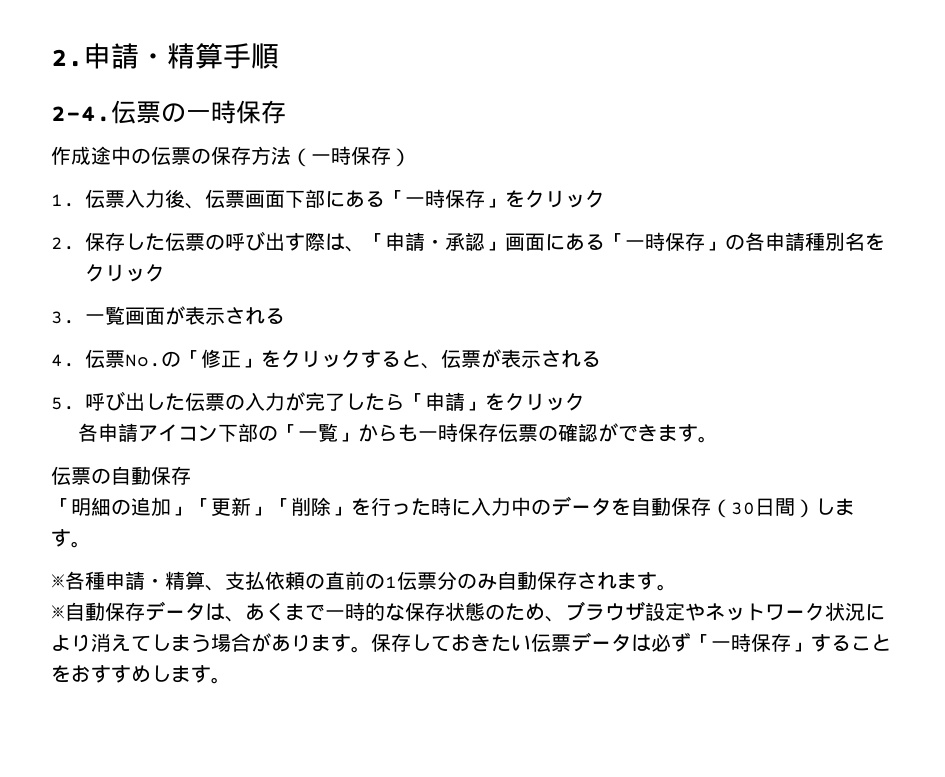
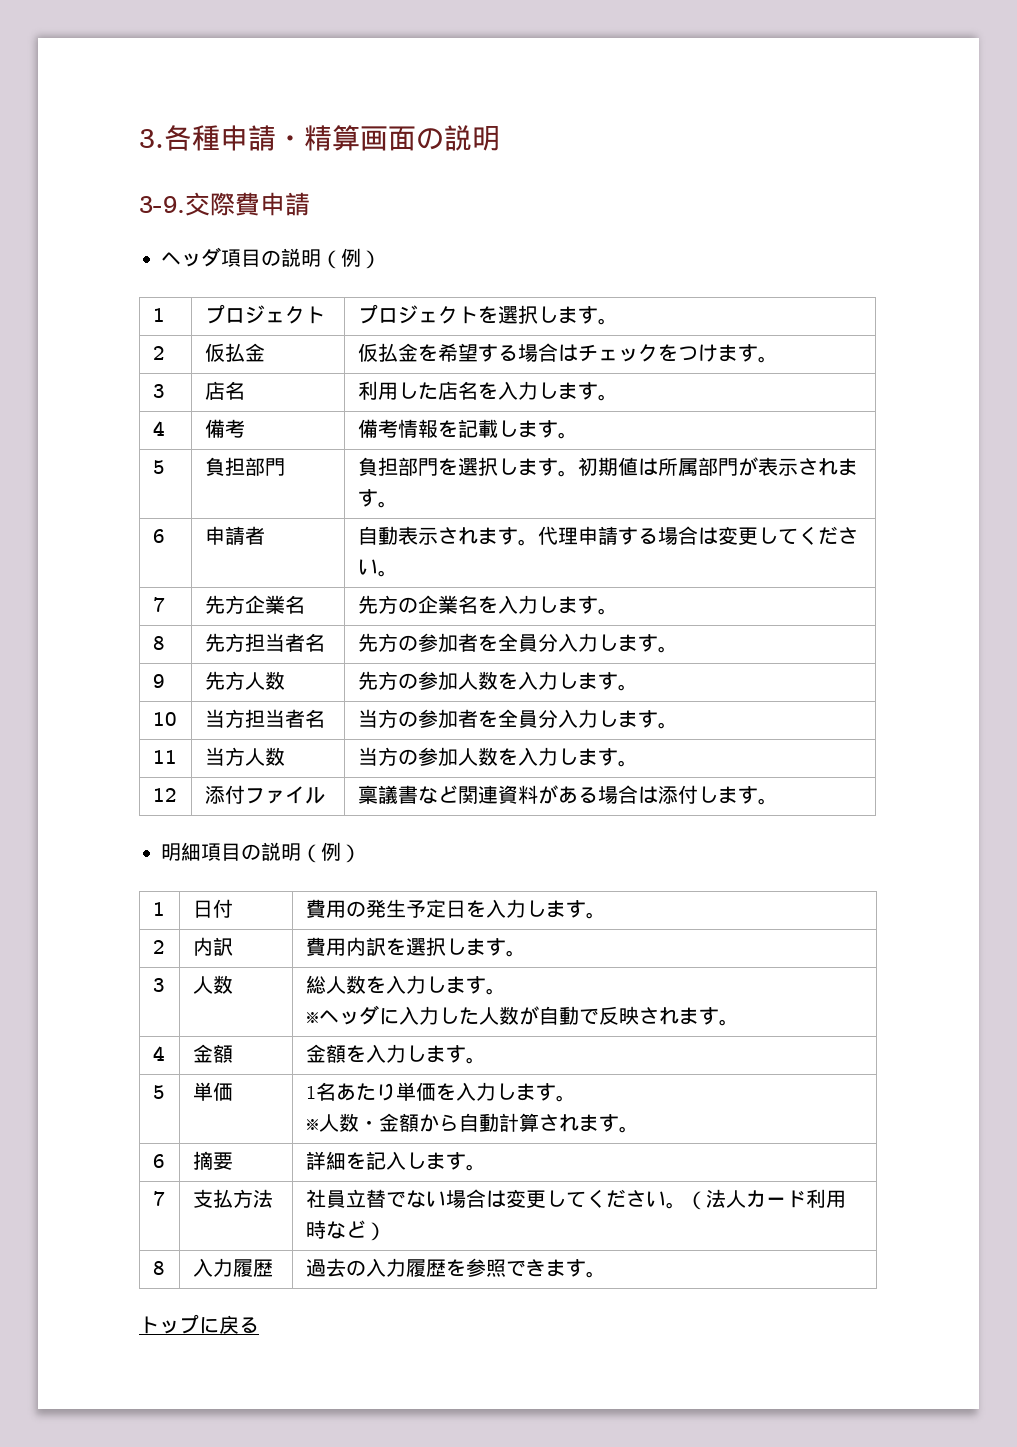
[51,43,279,69] [51,100,286,124] [51,146,411,167] [51,189,605,209] [51,231,885,252] [84,264,165,282] [51,306,285,325] [51,349,601,369] [51,391,585,411] [78,423,719,443] [51,466,191,485] [51,496,855,518] [51,529,91,548] [51,571,677,591] [51,601,885,622] [51,632,891,653] [51,665,231,684] 2.申請・精算手順 // 2-4.伝票の一時保存 // 作成途中の伝票の保存方法（一時保存） // 1.伝票入力後、伝票画面下部にある「一時保存」をクリック // 2.保存した伝票の呼び出す際は、「申請・承認」画面にある「一時保存」の各申請種別名をクリック // 3.一覧画面が表示される // 4.伝票No.の「修正」をクリックすると、伝票が表示される // 5.呼び出した伝票の入力が完了したら「申請」をクリック // 各申請アイコン下部の「一覧」からも一時保存伝票の確認ができます。 // 伝票の自動保存 // 「明細の追加」「更新」「削除」を行った時に入力中のデータを自動保存（30日間）します。 // ※各種申請・精算、支払依頼の直前の1伝票分のみ自動保存されます。 // ※自動保存データは、あくまで一時的な保存状態のため、ブラウザ設定やネットワーク状況により消えてしまう場合があります。保存しておきたい伝票データは必ず「一時保存」することをおすすめします。 -> [139,125,500,151] [139,192,310,216] [161,247,381,269] [152,308,165,322] [204,304,325,324] [357,304,618,325] [152,346,165,360] [204,343,265,362] [357,343,778,363] [152,384,165,398] [204,381,245,400] [357,381,618,401] [152,421,165,436] [204,419,245,438] [357,419,578,439] [152,460,165,474] [204,457,285,476] [357,457,858,477] [357,489,398,508] [152,529,165,543] [204,526,265,545] [357,526,858,546] [357,559,398,577] [152,597,165,612] [204,595,305,614] [357,595,618,615] [152,636,165,650] [204,633,325,652] [357,633,678,653] [152,674,165,688] [204,671,285,690] [357,671,638,691] [152,712,177,726] [204,709,325,728] [357,709,678,729] [152,750,177,764] [204,747,285,766] [357,747,638,767] [152,788,177,802] [204,785,325,804] [357,785,778,805] [161,842,361,863] [152,902,165,916] [192,899,233,918] [305,899,606,919] [152,940,165,954] [192,937,233,956] [305,937,526,957] [152,978,165,992] [192,975,233,994] [305,975,506,995] [305,1005,739,1026] [152,1046,165,1061] [192,1044,233,1063] [305,1044,486,1064] [152,1085,165,1099] [192,1082,233,1101] [305,1082,576,1102] [305,1113,639,1133] [152,1154,165,1168] [192,1151,233,1170] [305,1151,486,1171] [152,1191,165,1206] [192,1189,273,1208] [305,1189,846,1210] [305,1220,386,1241] [152,1261,165,1275] [192,1258,273,1277] [305,1258,606,1278] [139,1314,259,1334] 3.各種申請・精算画面の説明 // 3-9.交際費申請 // ヘッダ項目の説明（例） // 1 | プロジェクト | プロジェクトを選択します。 // 2 | 仮払金 | 仮払金を希望する場合はチェックをつけます。 // 3 | 店名 | 利用した店名を入力します。 // 4 | 備考 | 備考情報を記載します。 // 5 | 負担部門 | 負担部門を選択します。初期値は所属部門が表示されます。 // 6 | 申請者 | 自動表示されます。代理申請する場合は変更してください。 // 7 | 先方企業名 | 先方の企業名を入力します。 // 8 | 先方担当者名 | 先方の参加者を全員分入力します。 // 9 | 先方人数 | 先方の参加人数を入力します。 // 10 | 当方担当者名 | 当方の参加者を全員分入力します。 // 11 | 当方人数 | 当方の参加人数を入力します。 // 12 | 添付ファイル | 稟議書など関連資料がある場合は添付します。 // 明細項目の説明（例） // 1 | 日付 | 費用の発生予定日を入力します。 // 2 | 内訳 | 費用内訳を選択します。 // 3 | 人数 | 総人数を入力します。 // ※ヘッダに入力した人数が自動で反映されます。 // 4 | 金額 | 金額を入力します。 // 5 | 単価 | 1名あたり単価を入力します。 // ※人数・金額から自動計算されます。 // 6 | 摘要 | 詳細を記入します。 // 7 | 支払方法 | 社員立替でない場合は変更してください。（法人カード利用時など） // 8 | 入力履歴 | 過去の入力履歴を参照できます。 // トップに戻る

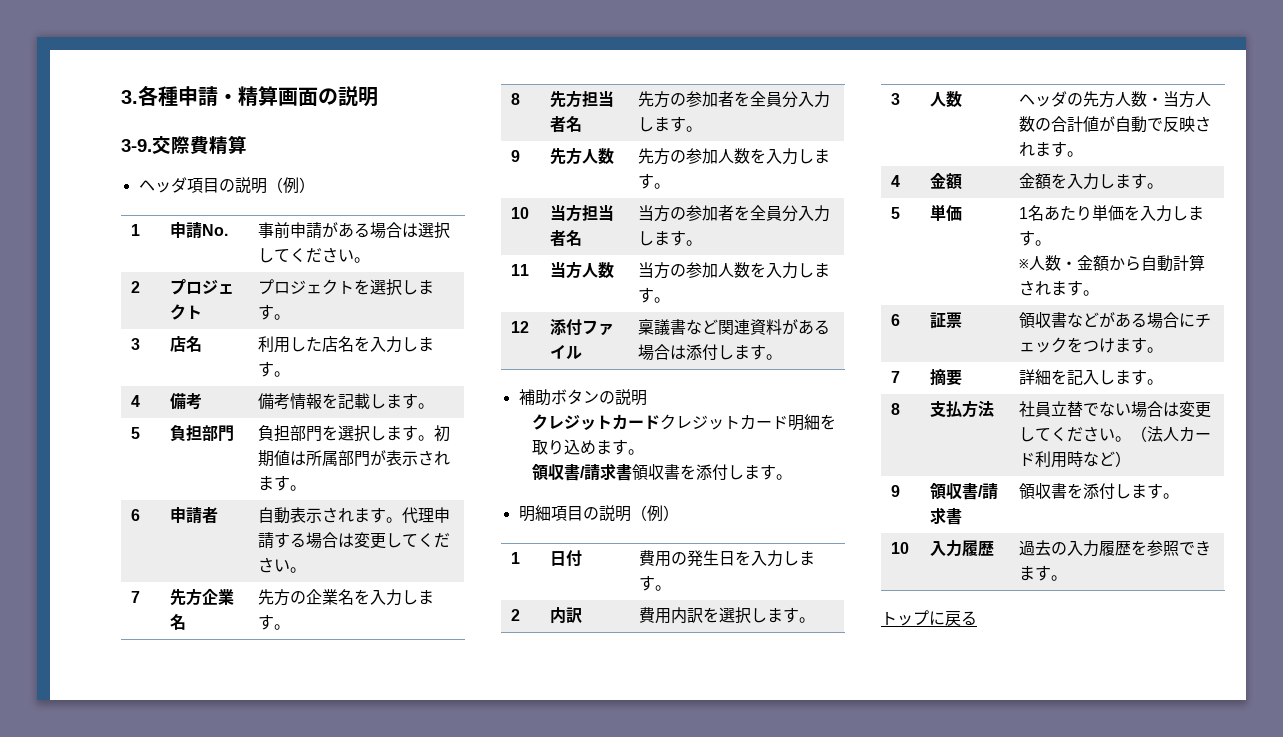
[260,192,310,216] 申請 -> [209,135,247,155] 精算
(165, 315) none -> [170,222,229,239] [258,222,451,239] [258,247,371,263] [131,281,141,293] | 申請No. | 事前申請がある場合は選択してください。 // 2
[152,346,165,360] [204,343,265,362] [357,343,778,363] // 2 | 仮払金 | 仮払金を希望する場合はチェックをつけます。 -> (291, 317) none
(778, 801) none -> [518,389,647,406] [531,414,836,431] [531,439,644,455] [531,463,792,481] // 補助ボタンの説明 // クレジットカードクレジットカード明細を取り込めます。 // 領収書/請求書領収書を添付します。
[405,899,446,918] 予定 -> (720, 558) none
[305,975,506,995] [305,1005,519,1025] 総人数を入力します。 // ※ヘッダに入力した人数 -> [1019,91,1212,108] [1019,116,1100,132] ヘッダの先方人数・当方人数の合計値
(165, 1161) none -> [930,312,963,329] [1019,312,1212,329] [1019,337,1164,353] [891,371,901,383] | 証票 | 領収書などがある場合にチェックをつけます。 // 7
[152,1191,165,1206] 7 -> [891,403,901,415] 8
[152,1261,165,1275] 8 -> [891,485,901,497] [930,482,999,500] [930,507,963,525] [1019,483,1180,500] [891,542,910,554] 9 | 領収書/請求書 | 領収書を添付します。 // 10

